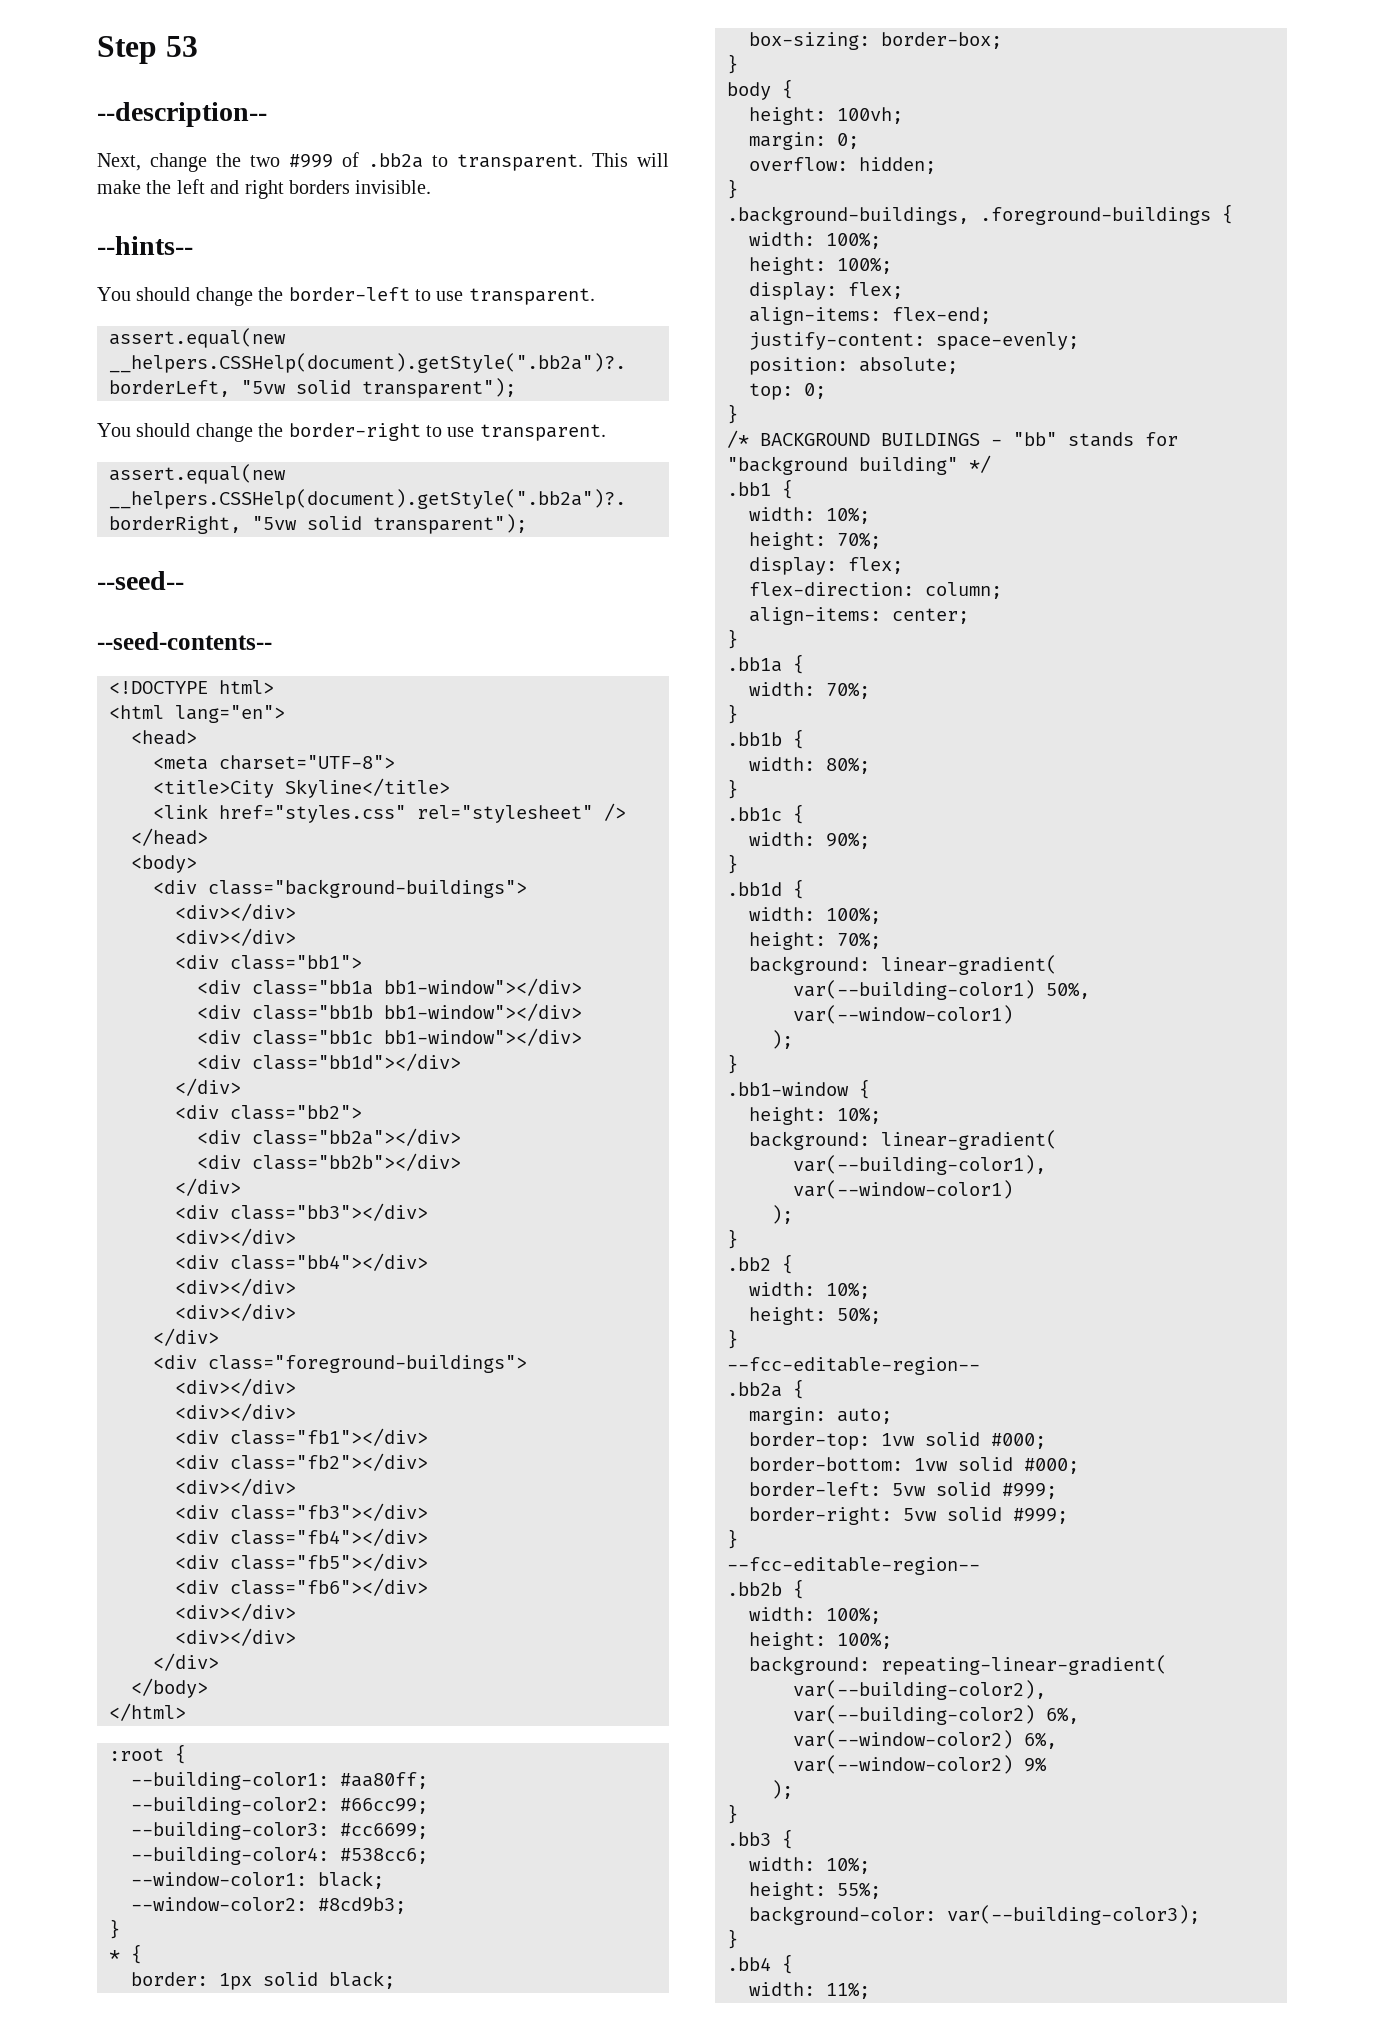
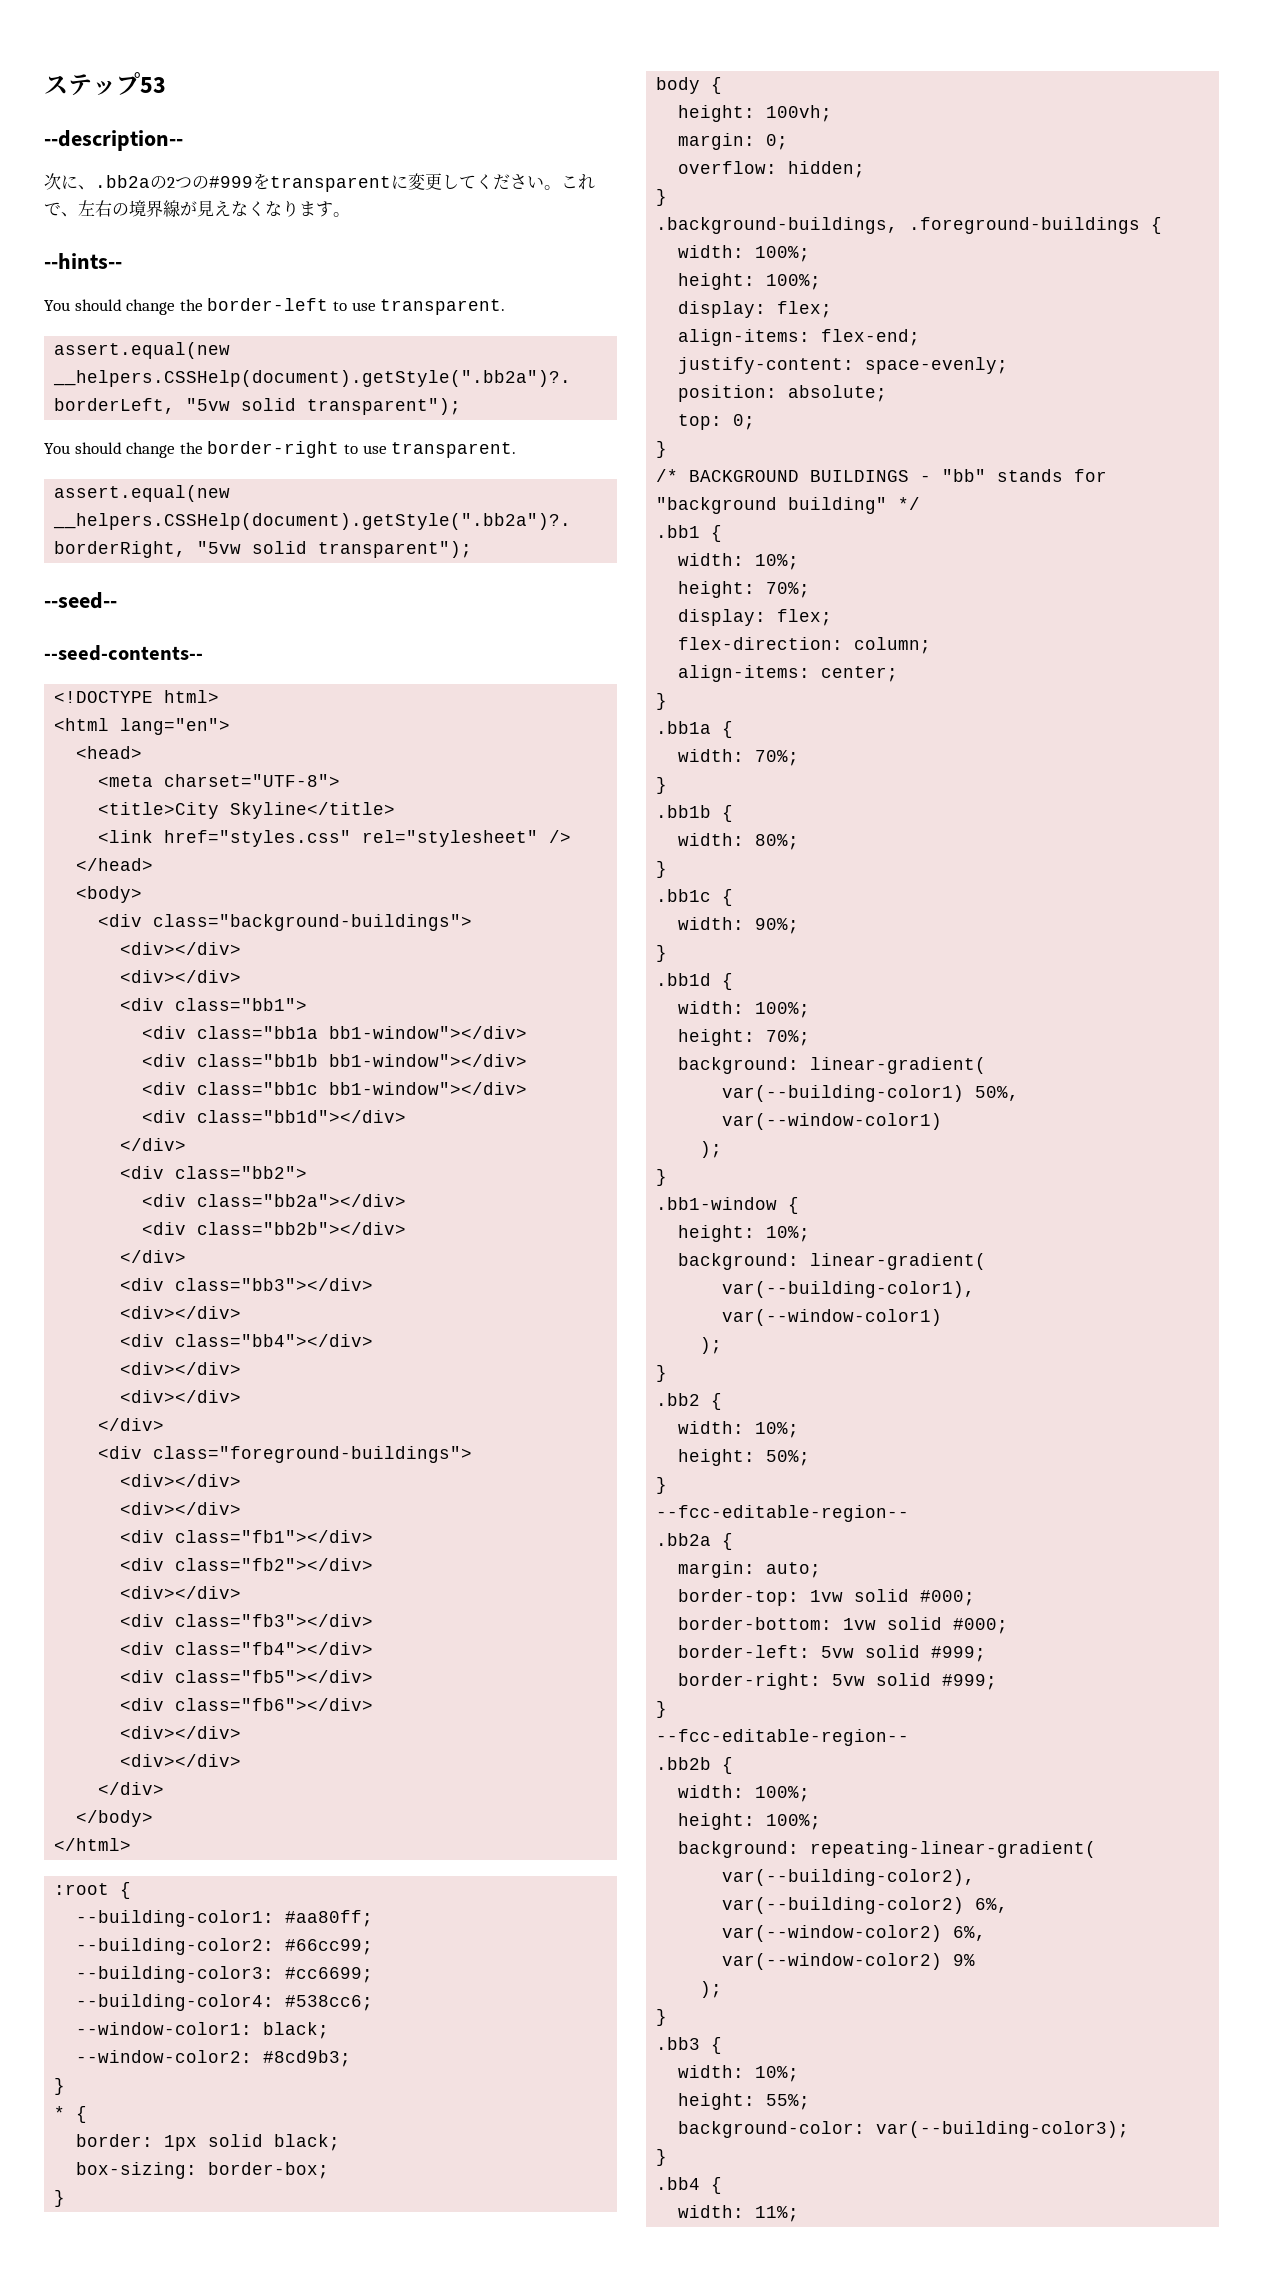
[97,36,157,64] Step -> [44,72,140,96] ステップ
[97,152,669,172] [97,179,432,199] Next, change the two #999 of .bb2a to transparent. This will make the left and right borders invisible. -> [44,173,595,192] [44,200,350,217] 次に、.bb2aの2つの#999をtransparentに変更してください。これで、左右の境界線が見えなくなります。

